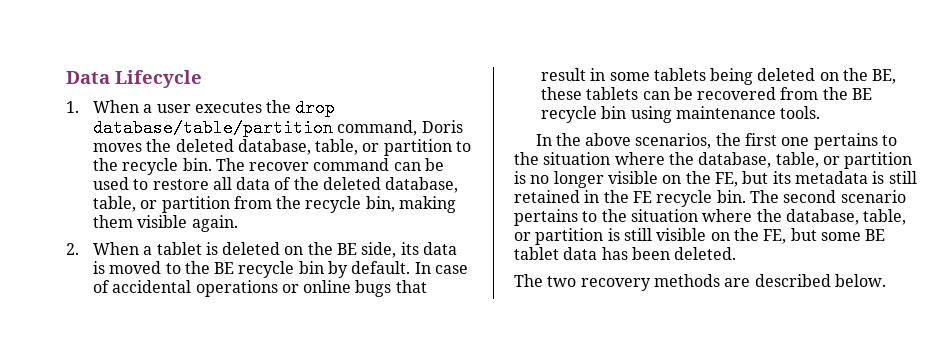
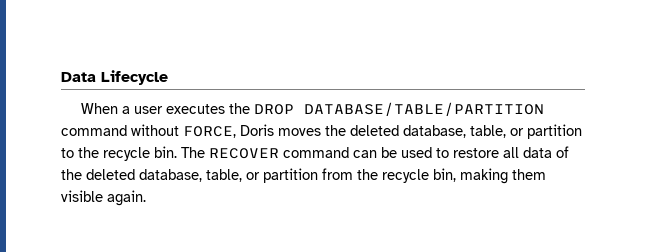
[66,101,79,113] 1. -> (168, 77) none
[295,99,336,117] [92,119,418,137] drop database/table/partition command, -> [253,102,544,116] [61,124,236,138] DROP DATABASE/TABLE/PARTITION command without FORCE,
[249,162,310,171] recover -> [209,148,279,159] RECOVER
[66,242,458,258] [92,261,469,278] [92,280,427,297] [540,68,897,85] [540,87,873,100] [540,106,821,123] [535,133,898,150] [514,152,913,169] [514,171,917,188] [514,190,906,207] [514,209,907,226] [514,228,886,245] [514,247,737,260] [514,274,886,291] // 2. When a tablet is deleted on the BE side, its data is moved to the BE recycle bin by default. In case of accidental operations or online bugs that result in some tablets being deleted on the BE, these tablets can be recovered from the BE recycle bin using maintenance tools. // In the above scenarios, the first one pertains to the situation where the database, table, or partition is no longer visible on the FE, but its metadata is still retained in the FE recycle bin. The second scenario pertains to the situation where the database, table, or partition is still visible on the FE, but some BE tablet data has been deleted. // The two recovery methods are described below. -> (146, 198) none

